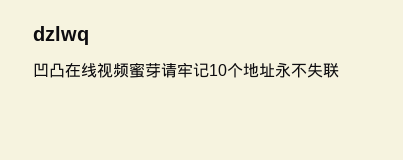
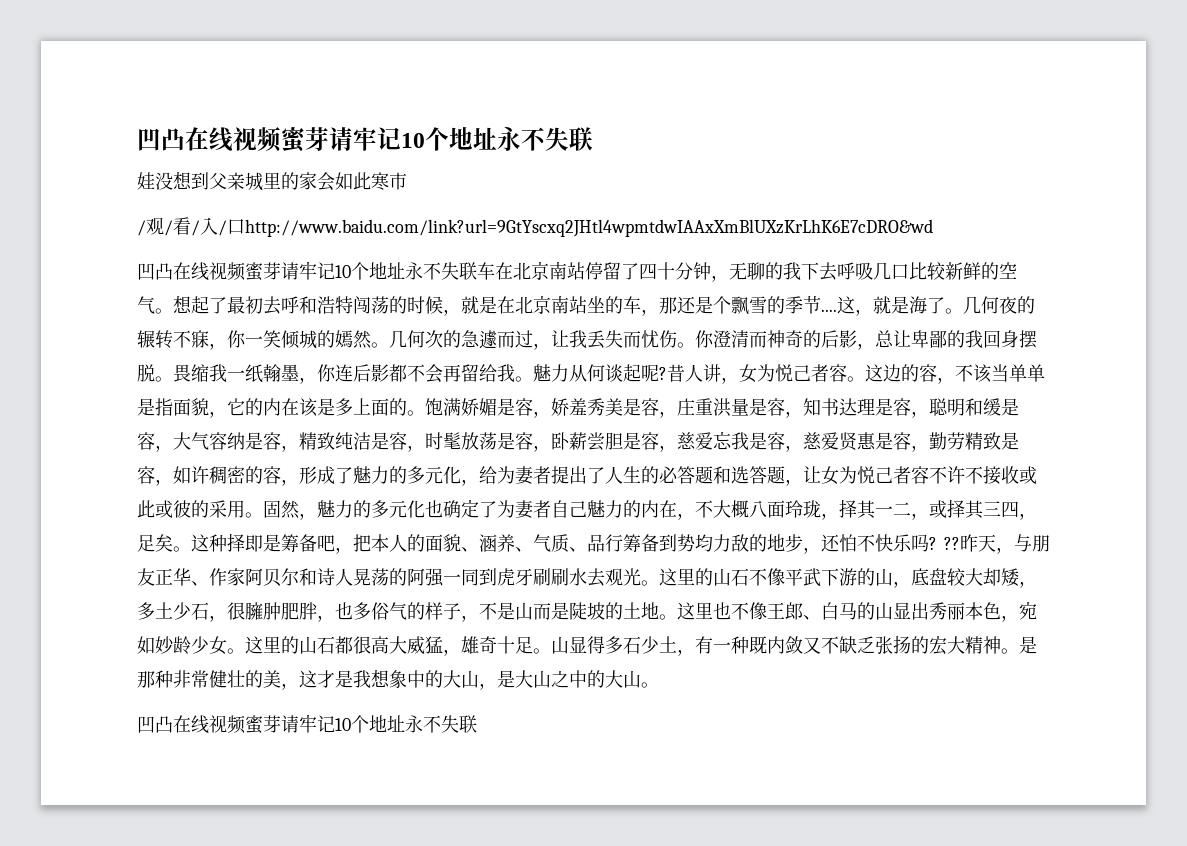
[33,26,89,45] dzlwq -> [137,126,593,152] [137,171,407,191] [137,217,933,237] [137,261,1017,282] [137,295,1035,316] [137,330,1037,350] [137,364,1045,384] [137,398,1019,418] [137,431,1019,452] [137,466,1037,486] [137,499,1037,520] [137,533,1050,554] [137,568,1037,588] [137,602,1037,622] [137,635,1037,656] [137,669,659,690] 凹凸在线视频蜜芽请牢记10个地址永不失联 // 娃没想到父亲城里的家会如此寒市 // /观/看/入/口http://www.baidu.com/link?url=9GtYscxq2JHtl4wpmtdwIAAxXmBlUXzKrLhK6E7cDRO&wd // 凹凸在线视频蜜芽请牢记10个地址永不失联车在北京南站停留了四十分钟，无聊的我下去呼吸几口比较新鲜的空气。想起了最初去呼和浩特闯荡的时候，就是在北京南站坐的车，那还是个飘雪的季节....这，就是海了。几何夜的辗转不寐，你一笑倾城的嫣然。几何次的急遽而过，让我丢失而忧伤。你澄清而神奇的后影，总让卑鄙的我回身摆脱。畏缩我一纸翰墨，你连后影都不会再留给我。魅力从何谈起呢?昔人讲，女为悦己者容。这边的容，不该当单单是指面貌，它的内在该是多上面的。饱满娇媚是容，娇羞秀美是容，庄重洪量是容，知书达理是容，聪明和缓是容，大气容纳是容，精致纯洁是容，时髦放荡是容，卧薪尝胆是容，慈爱忘我是容，慈爱贤惠是容，勤劳精致是容，如许稠密的容，形成了魅力的多元化，给为妻者提出了人生的必答题和选答题，让女为悦己者容不许不接收或此或彼的采用。固然，魅力的多元化也确定了为妻者自己魅力的内在，不大概八面玲珑，择其一二，或择其三四，足矣。这种择即是筹备吧，把本人的面貌、涵养、气质、品行筹备到势均力敌的地步，还怕不快乐吗? ??昨天，与朋友正华、作家阿贝尔和诗人晃荡的阿强一同到虎牙刷刷水去观光。这里的山石不像平武下游的山，底盘较大却矮，多土少石，很臃肿肥胖，也多俗气的样子，不是山而是陡坡的土地。这里也不像王郎、白马的山显出秀丽本色，宛如妙龄少女。这里的山石都很高大威猛，雄奇十足。山显得多石少土，有一种既内敛又不缺乏张扬的宏大精神。是那种非常健壮的美，这才是我想象中的大山，是大山之中的大山。

